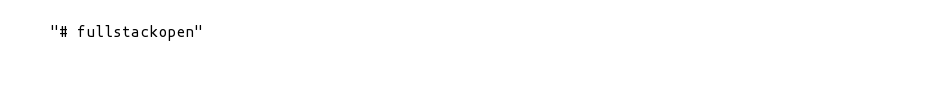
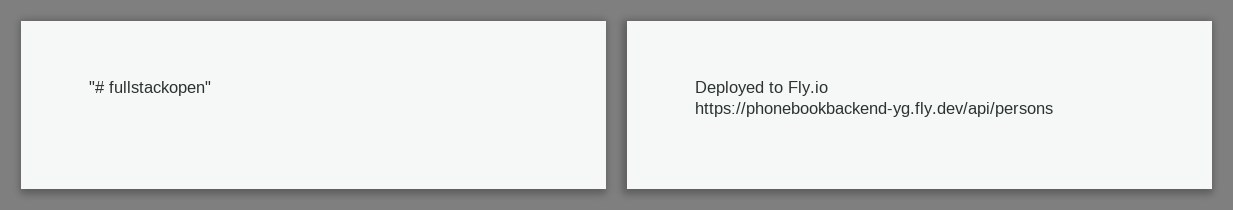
(203, 33) none -> [695,81,828,96] [695,102,1053,117] // Deployed to Fly.io https://phonebookbackend-yg.fly.dev/api/persons

